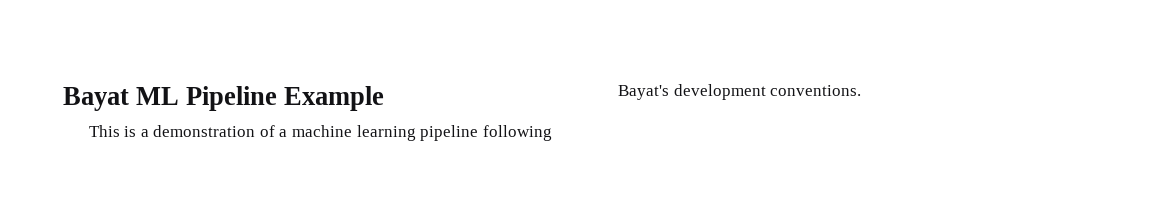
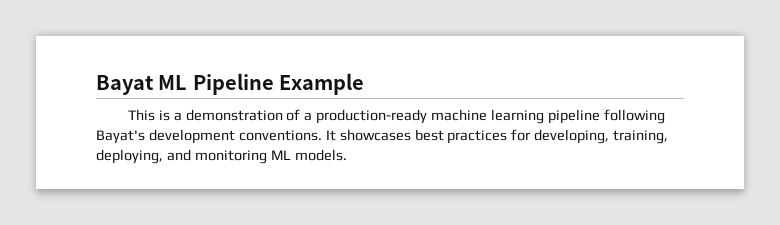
(288, 133) none -> [316,109,428,124] production-ready
(862, 90) none -> [325,129,669,144] [96,149,347,164] It showcases best practices for developing, training, deploying, and monitoring ML models.

